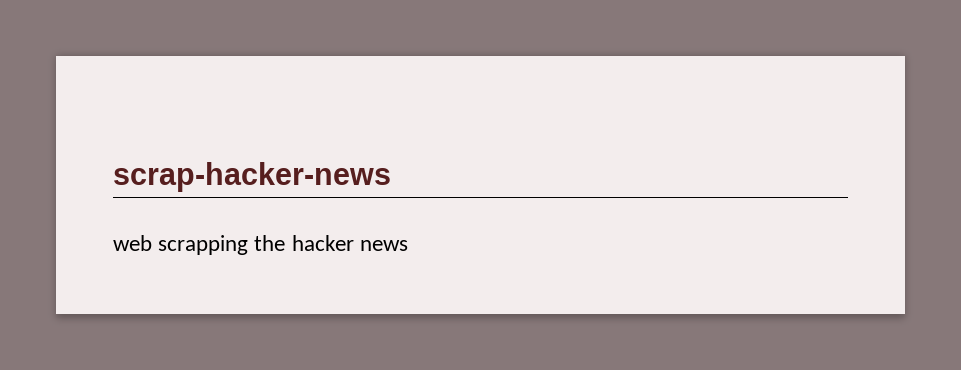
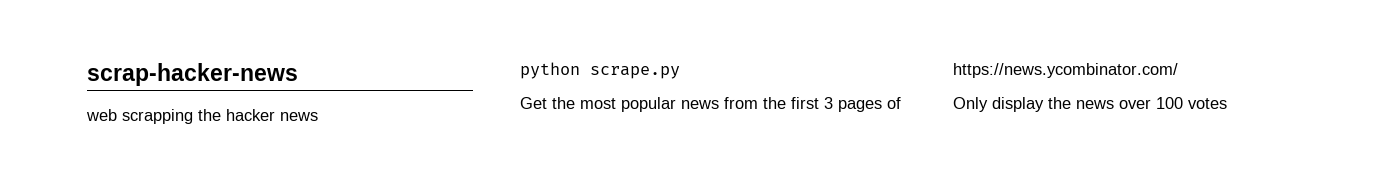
(408, 245) none -> [520,62,680,79] [520,97,901,112] [953,63,1178,78] [953,97,1227,112] // python scrape.py // Get the most popular news from the first 3 pages of https://news.ycombinator.com/ // Only display the news over 100 votes

